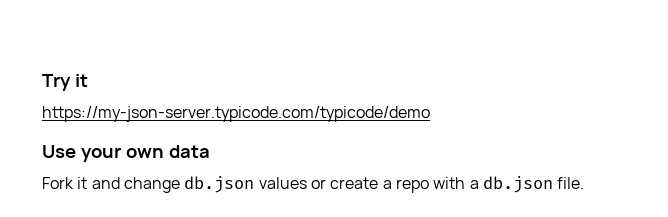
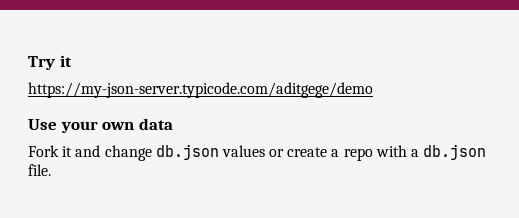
[42,106,430,122] https://my-json-server.typicode.com/typicode/demo -> [28,82,373,98] https://my-json-server.typicode.com/aditgege/demo

